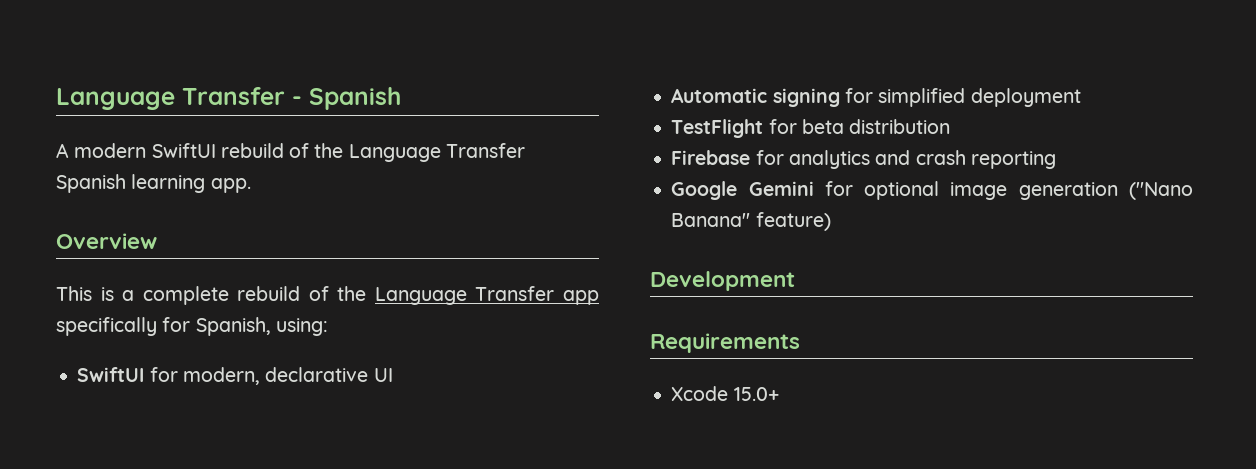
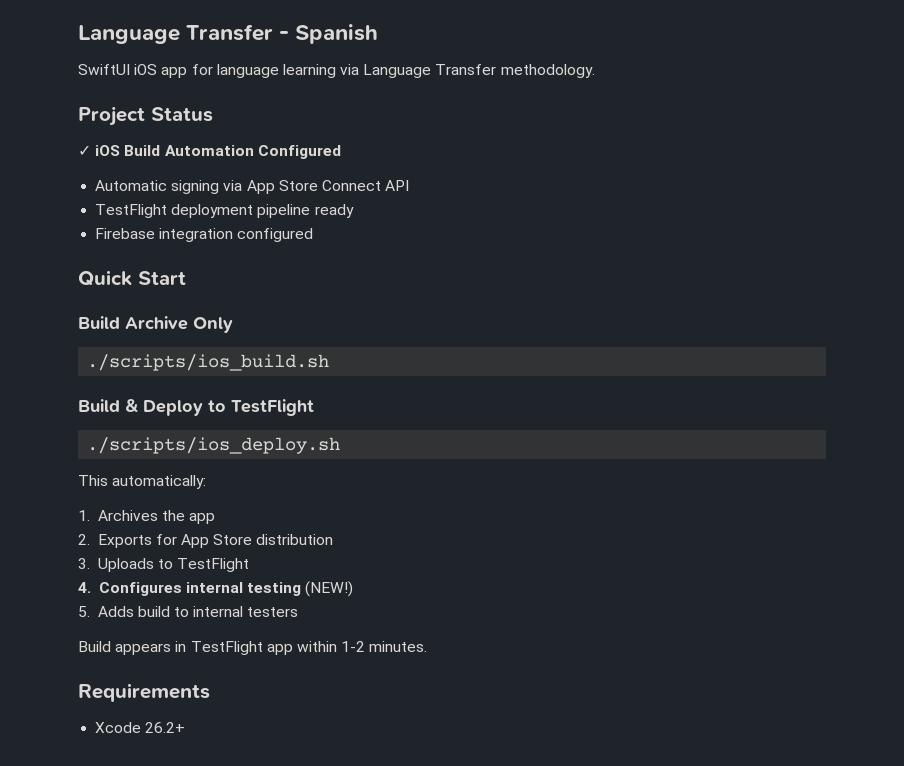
[56,143,525,162] [56,174,251,193] [56,233,157,249] [56,286,599,305] [56,317,328,336] [77,367,393,385] [671,88,1081,107] [671,119,951,138] [671,150,1056,169] [671,181,1193,200] [671,212,831,231] [650,271,795,291] A modern SwiftUI rebuild of the Language Transfer Spanish learning app. // Overview // This is a complete rebuild of the Language Transfer app specifically for Spanish, using: // SwiftUI for modern, declarative UI // Automatic signing for simplified deployment // TestFlight for beta distribution // Firebase for analytics and crash reporting // Google Gemini for optional image generation ("Nano Banana" feature) // Development -> [78,64,595,78] [78,106,213,126] [78,145,341,159] [95,180,410,194] [95,204,354,218] [95,228,314,242] [78,270,186,286] [78,316,233,333] [87,354,330,371] [78,399,314,416] [87,437,341,454] [78,475,207,489] [78,510,216,524] [78,534,334,548] [78,558,250,572] [78,581,354,597] [78,606,299,617] [78,641,428,655] SwiftUI iOS app for language learning via Language Transfer methodology. // Project Status // ✓ iOS Build Automation Configured // Automatic signing via App Store Connect API // TestFlight deployment pipeline ready // Firebase integration configured // Quick Start // Build Archive Only // ./scripts/ios_build.sh // Build & Deploy to TestFlight // ./scripts/ios_deploy.sh // This automatically: // 1. Archives the app // 2. Exports for App Store distribution // 3. Uploads to TestFlight // 4. Configures internal testing (NEW!) // 5. Adds build to internal testers // Build appears in TestFlight app within 1-2 minutes.
[733,387,779,401] 15.0+ -> [145,722,186,733] 26.2+

